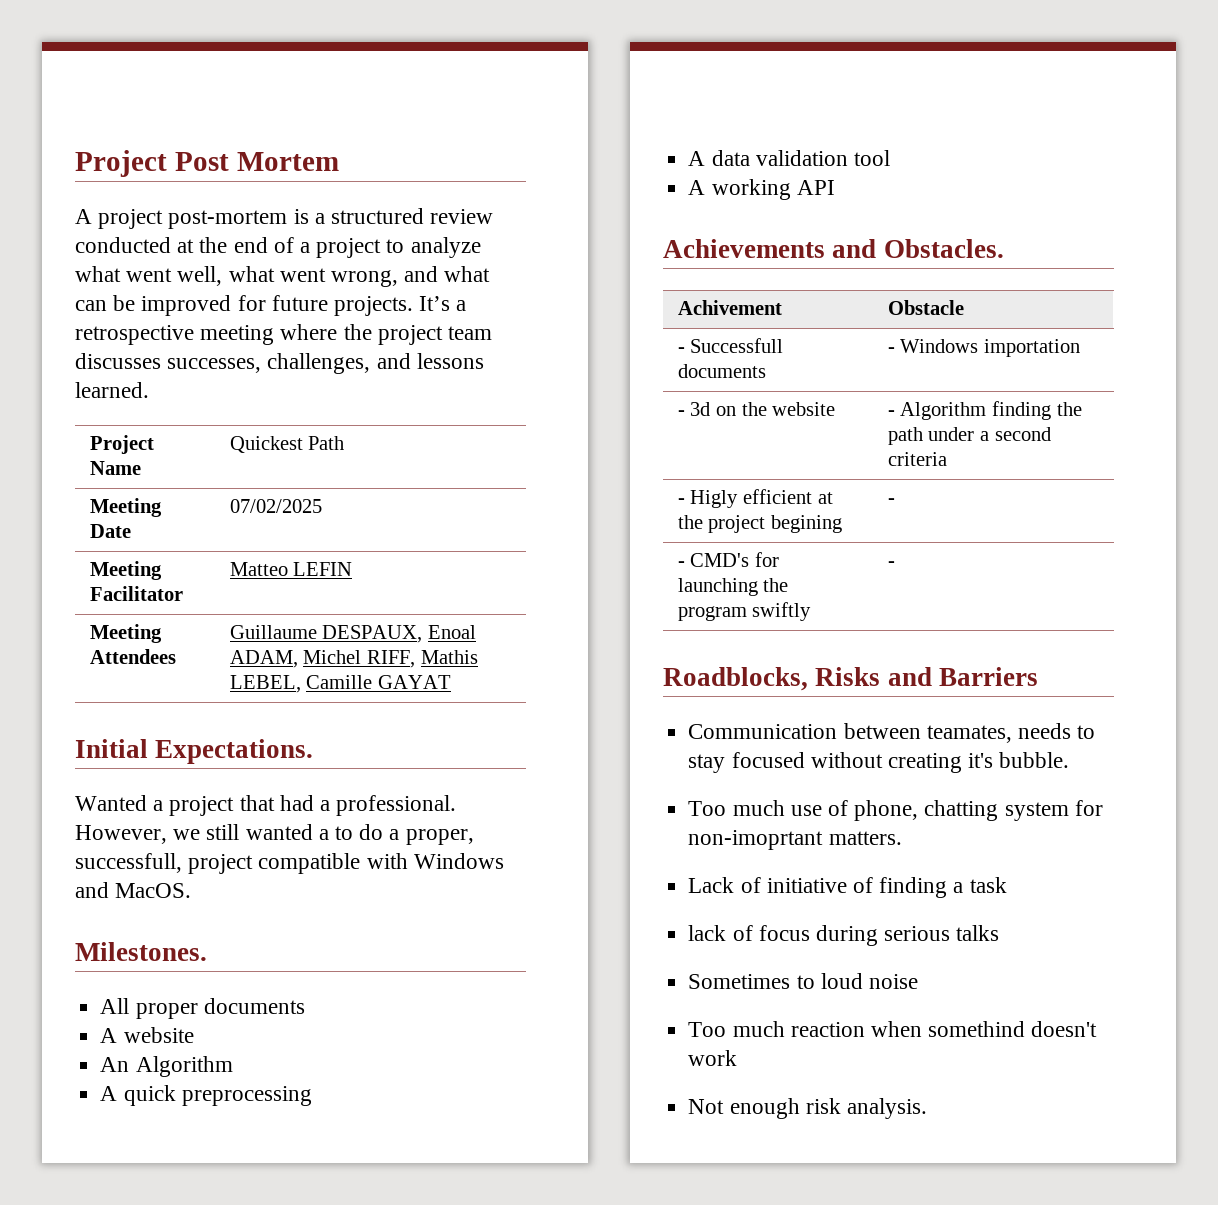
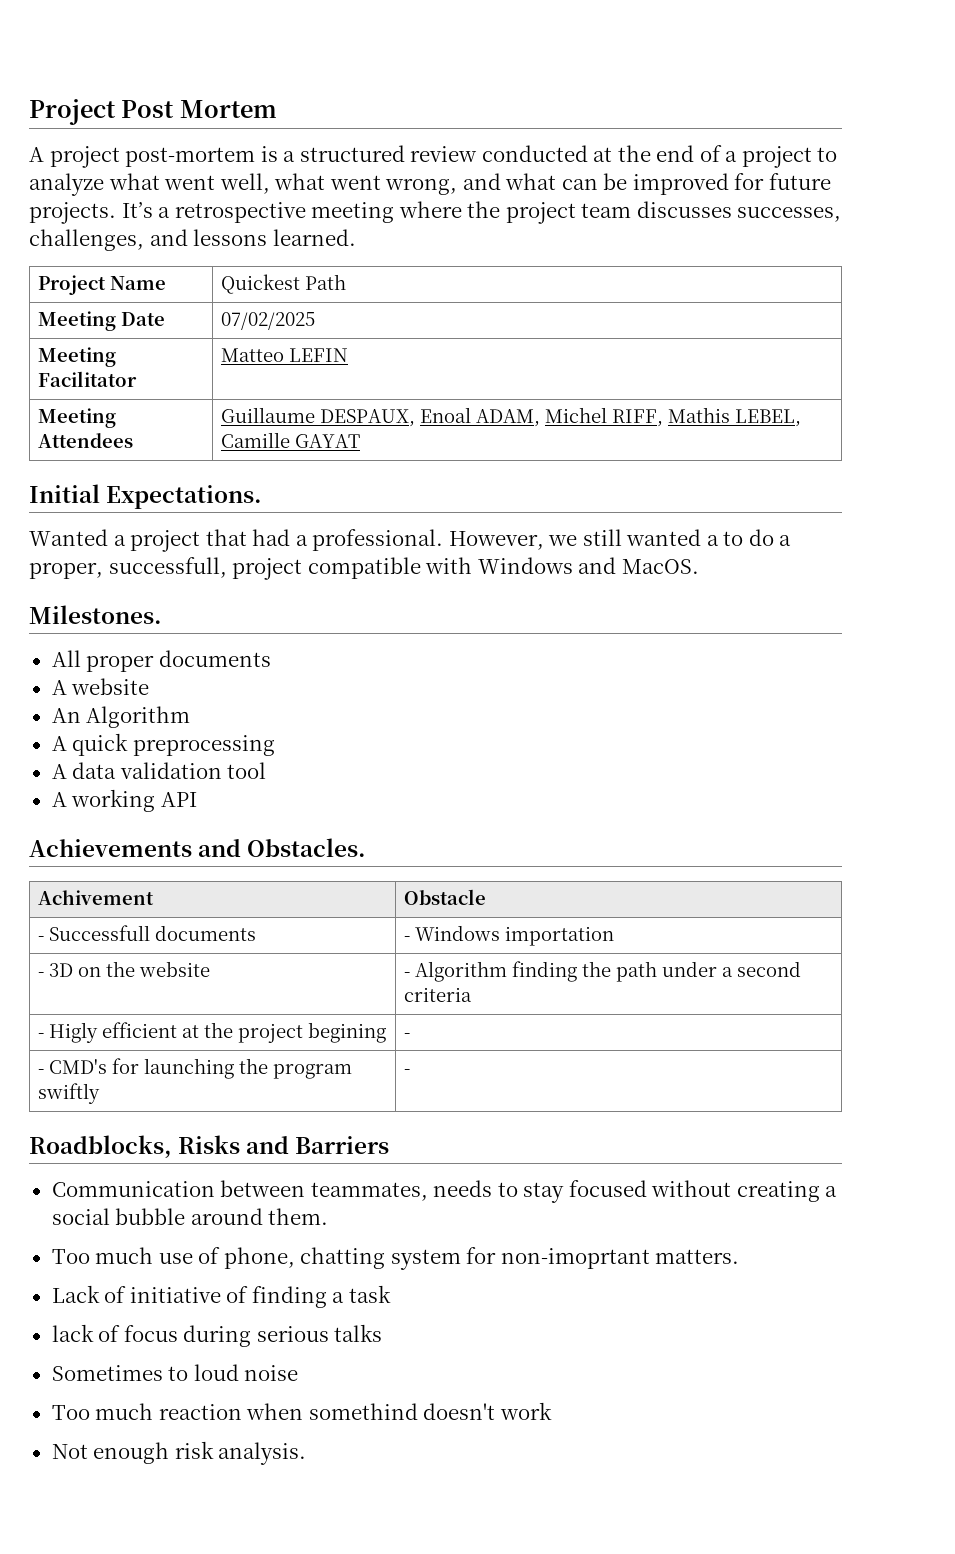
[690,402,711,416] 3d -> [49,963,74,977] 3D
[926,725,1012,743] teamates, -> [310,1182,428,1201] teammates,
[968,752,1070,768] it's bubble. -> [825,1186,838,1197] [51,1208,329,1225] a social bubble around them.

